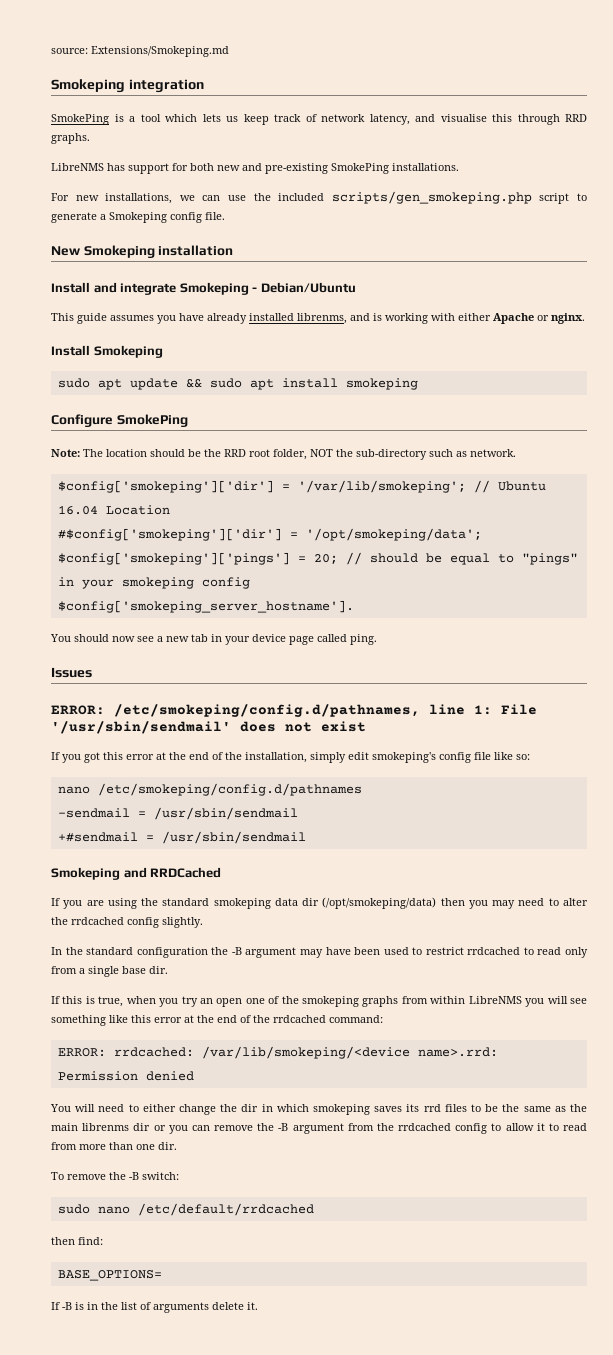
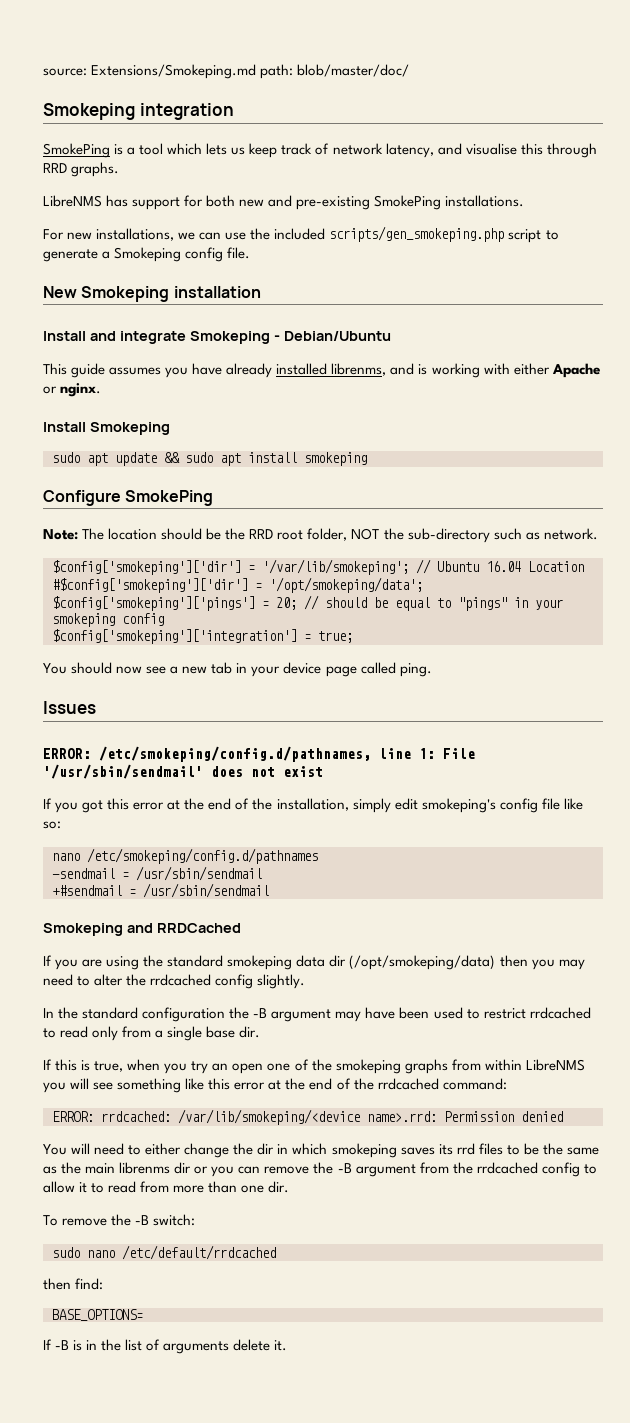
(229, 51) none -> [260,64,410,79] path: blob/master/doc/
[57,600,354,613] $config['smokeping_server_hostname']. -> [52,629,353,644] $config['smokeping']['integration'] = true;

